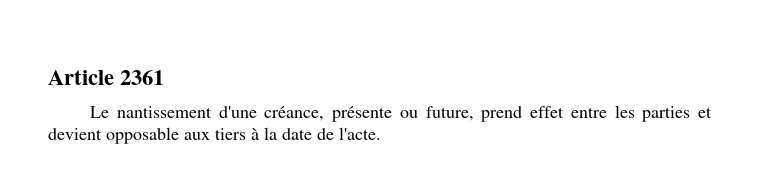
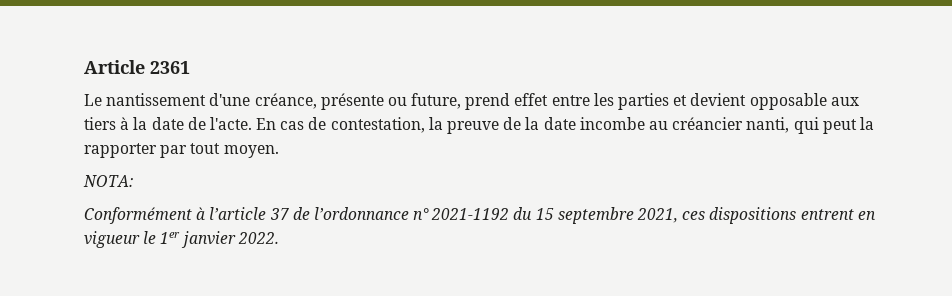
(381, 133) none -> [256,117,874,134] [84,143,279,158] [83,175,133,187] [84,207,876,224] [84,231,279,248] En cas de contestation, la preuve de la date incombe au créancier nanti, qui peut la rapporter par tout moyen. // NOTA: // Conformément à l’article 37 de l’ordonnance n° 2021-1192 du 15 septembre 2021, ces dispositions entrent en vigueur le 1er janvier 2022.

